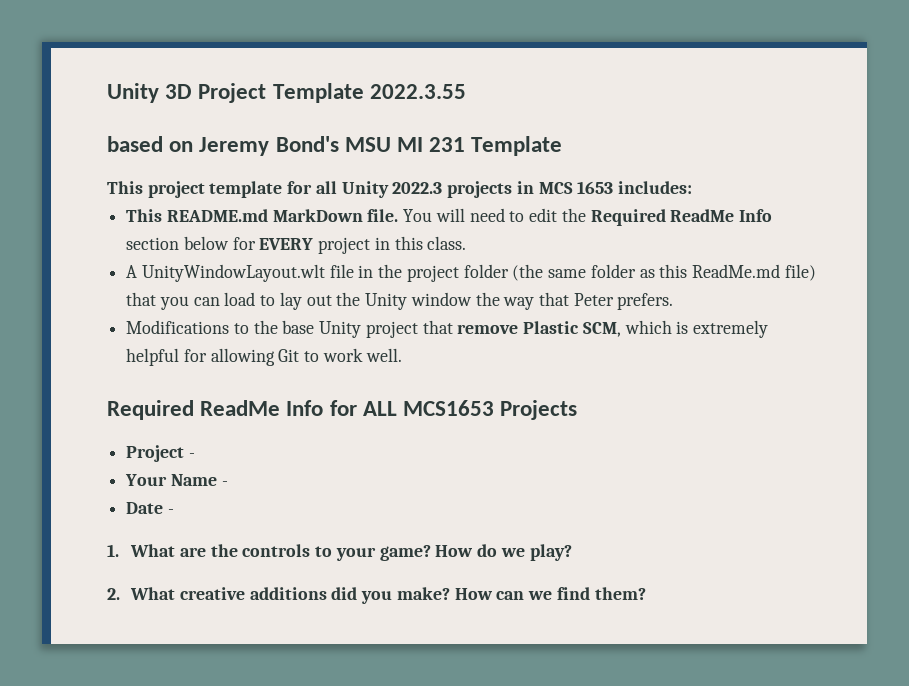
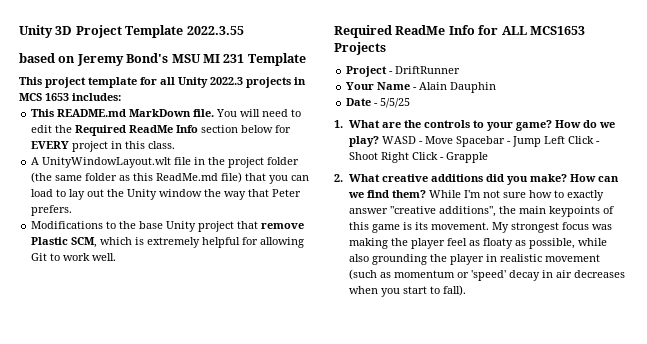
(195, 455) none -> [395,66,461,74] DriftRunner
(228, 483) none -> [419,82,497,93] Alain Dauphin
(174, 511) none -> [380,98,411,108] 5/5/25
(572, 552) none -> [381,136,600,147] [348,152,488,163] WASD - Move Spacebar - Jump Left Click - Shoot Right Click - Grapple
(646, 593) none -> [428,190,604,201] [348,206,614,217] [348,222,612,233] [348,238,607,249] [348,254,600,265] [348,269,625,281] [348,285,466,297] While I'm not sure how to exactly answer "creative additions", the main keypoints of this game is its movement. My strongest focus was making the player feel as floaty as possible, while also grounding the player in realistic movement (such as momentum or 'speed' decay in air decreases when you start to fall).

